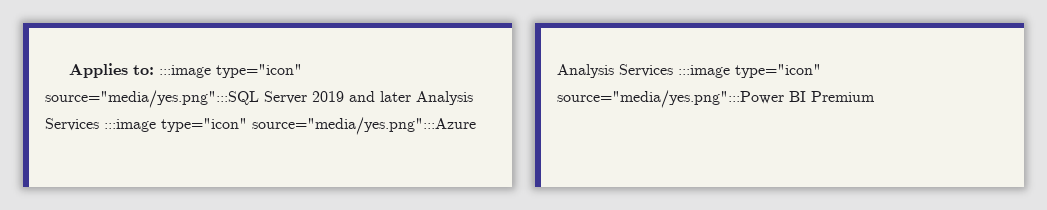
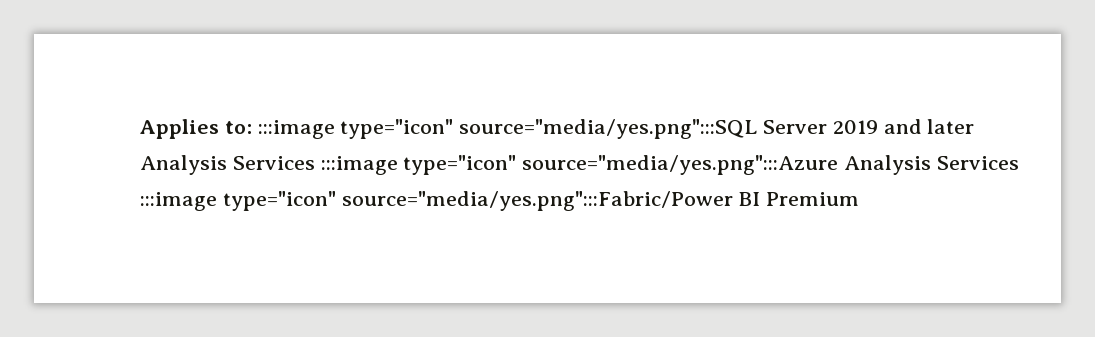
[557,90,784,108] source="media/yes.png":::Power -> [341,191,733,211] source="media/yes.png":::Fabric/Power

